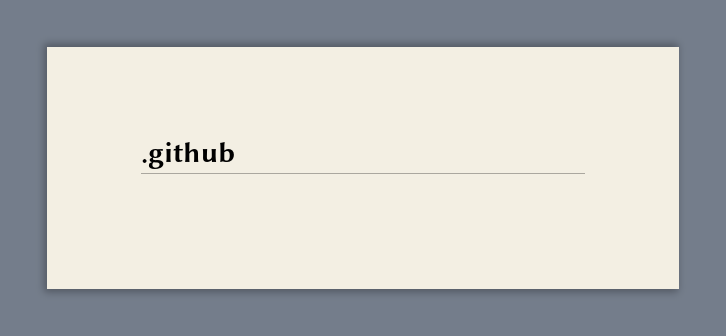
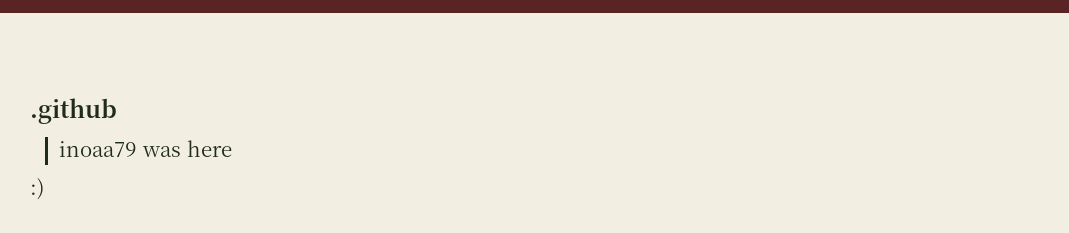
(235, 155) none -> [59,140,232,157] [30,178,44,200] // inoaa79 was here // :)

